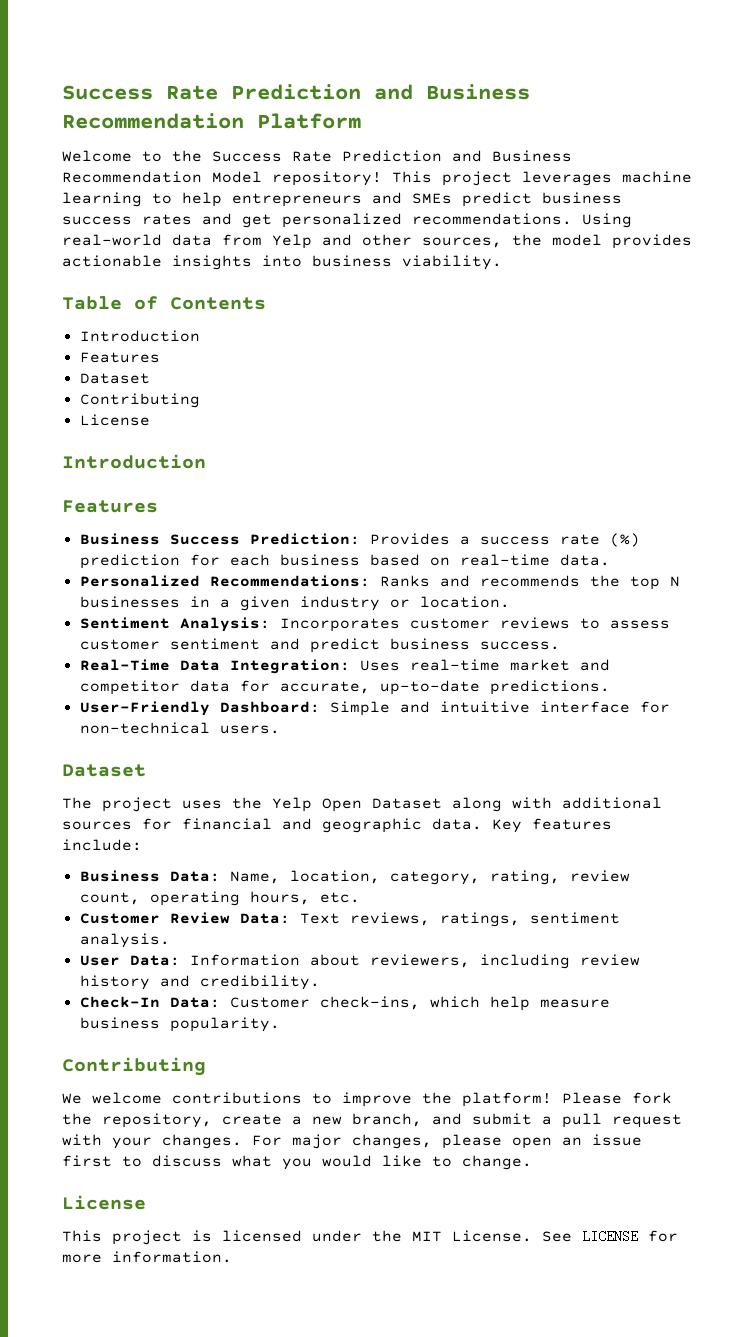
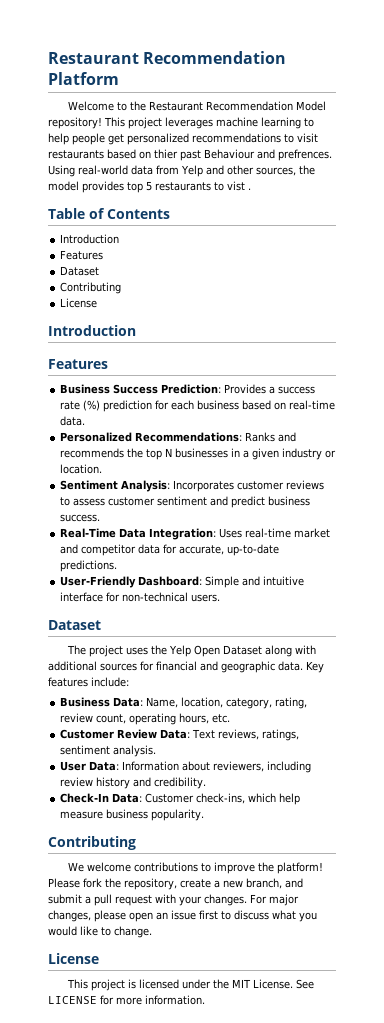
[62,84,530,100] Success Rate Prediction and Business -> [48,52,139,64] Restaurant
[212,150,572,162] Success Rate Prediction and Business -> [148,101,203,111] Restaurant
[232,192,622,207] [62,213,572,228] entrepreneurs and SMEs predict business success rates and get personalized recommendations. -> [72,133,318,145] [48,149,332,161] people get personalized recommendations to visit restaurants based on thier past Behaviour and prefrences.
[62,255,502,270] actionable insights into business viability. -> [127,181,251,193] top 5 restaurants to vist .

